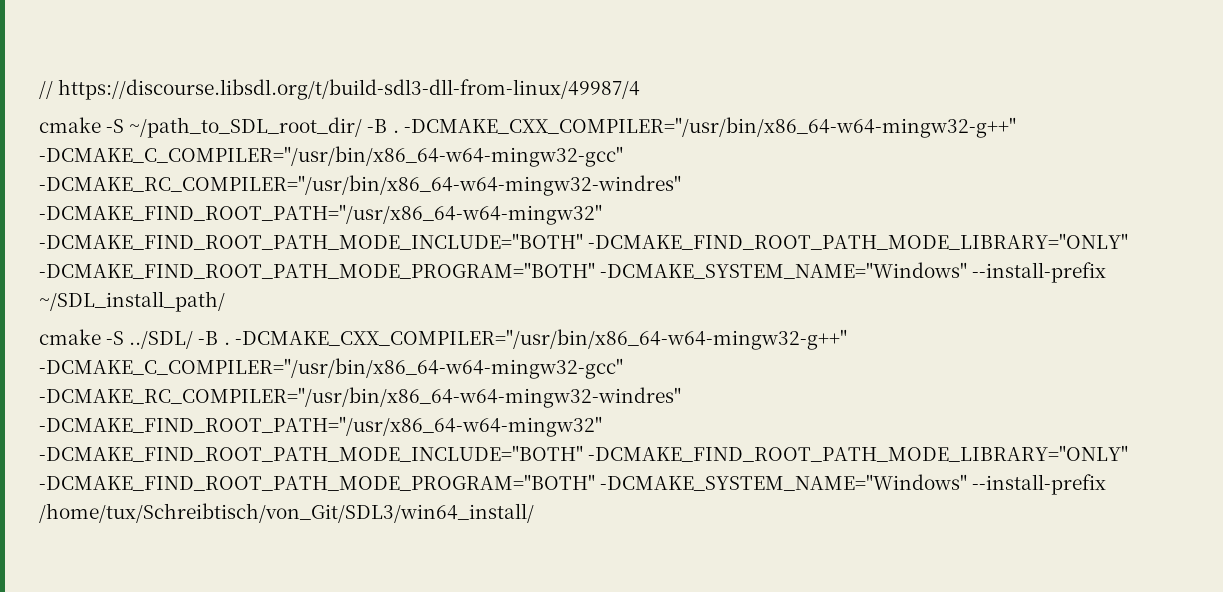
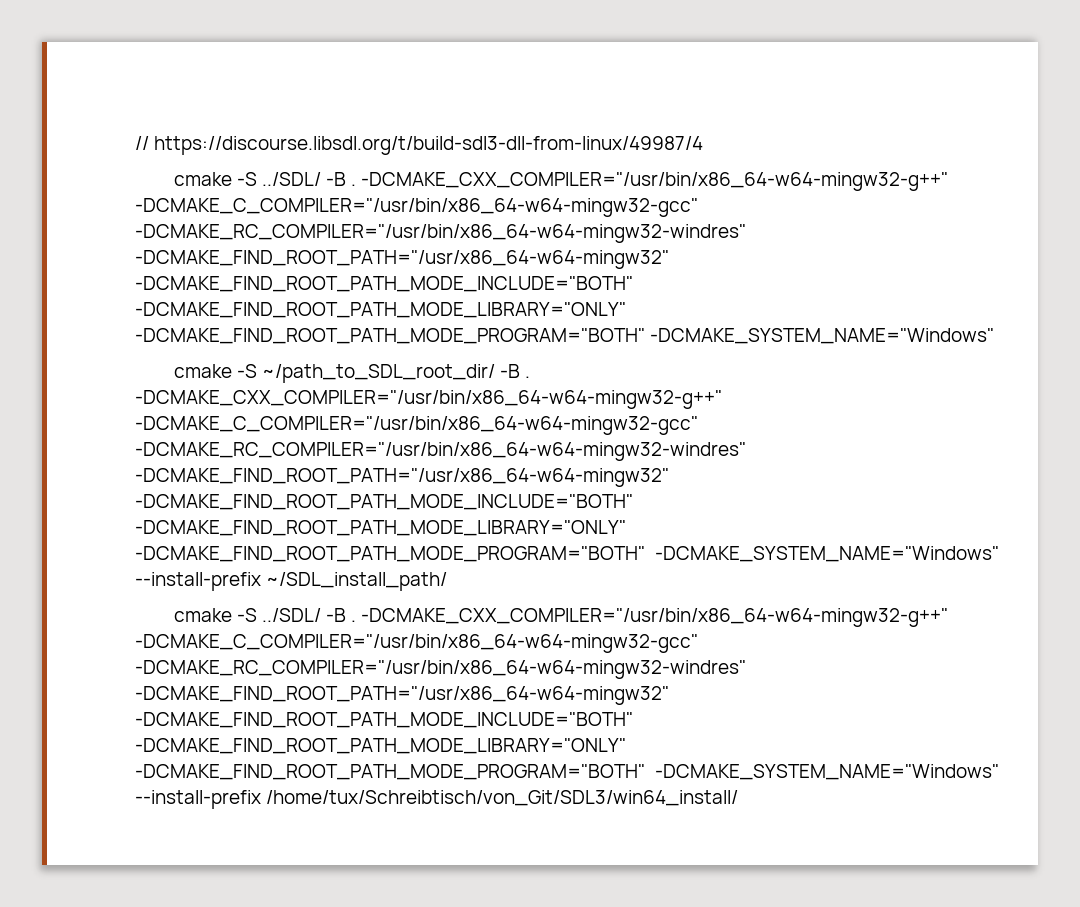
(641, 89) none -> [173,172,949,191] [135,198,698,217] [135,224,746,243] [135,250,669,269] [135,276,633,292] [135,302,626,318] [135,328,995,344] // cmake -S ../SDL/ -B . -DCMAKE_CXX_COMPILER="/usr/bin/x86_64-w64-mingw32-g++" -DCMAKE_C_COMPILER="/usr/bin/x86_64-w64-mingw32-gcc" -DCMAKE_RC_COMPILER="/usr/bin/x86_64-w64-mingw32-windres" -DCMAKE_FIND_ROOT_PATH="/usr/x86_64-w64-mingw32" -DCMAKE_FIND_ROOT_PATH_MODE_INCLUDE="BOTH" -DCMAKE_FIND_ROOT_PATH_MODE_LIBRARY="ONLY" -DCMAKE_FIND_ROOT_PATH_MODE_PROGRAM="BOTH" -DCMAKE_SYSTEM_NAME="Windows"

